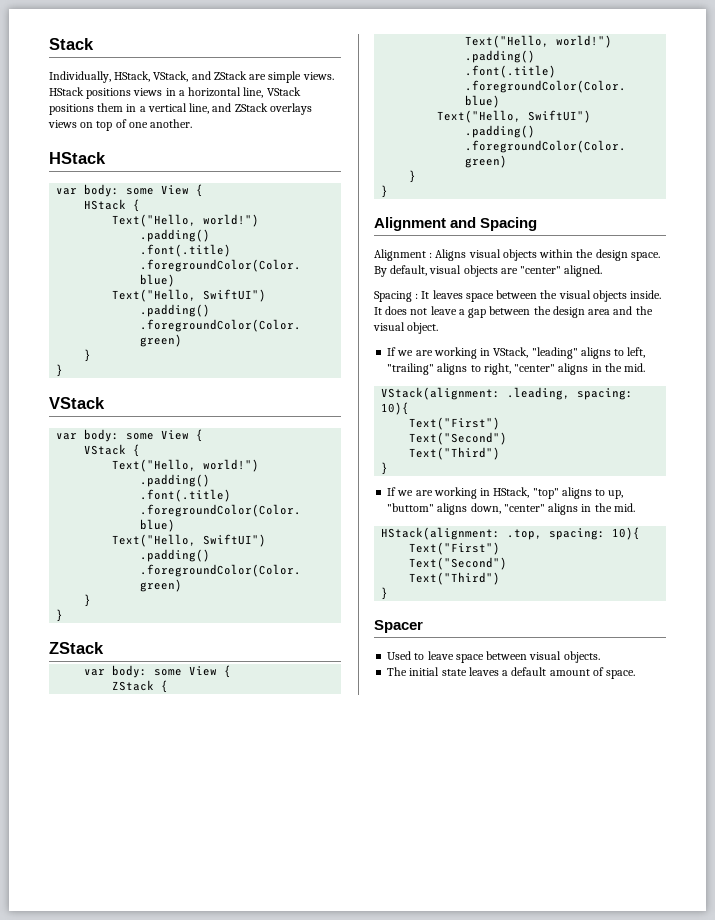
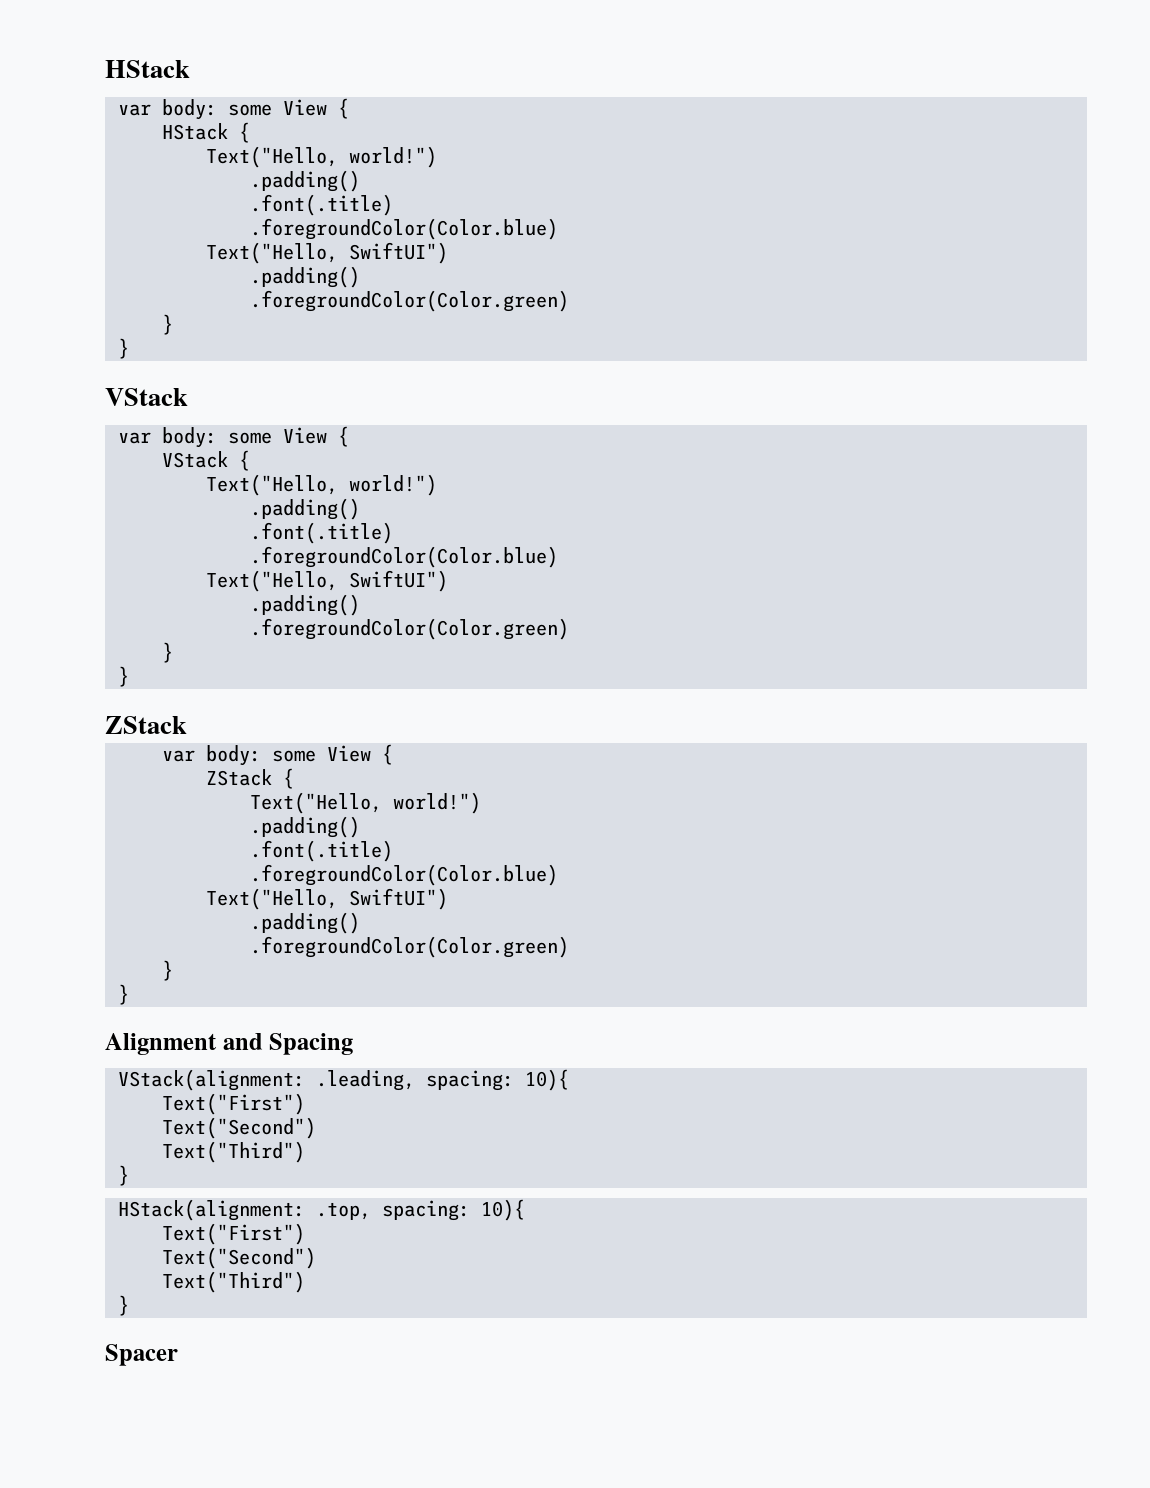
[49,38,94,50] [49,71,334,83] [49,87,301,99] [49,103,312,115] [48,119,193,131] Stack // Individually, HStack, VStack, and ZStack are simple views. HStack positions views in a horizontal line, VStack positions them in a vertical line, and ZStack overlays views on top of one another. // -> (105, 69) none
[374,249,660,261] [374,265,603,277] [374,290,662,302] [374,306,653,318] [373,322,439,334] [387,347,646,359] [387,363,646,375] // Alignment : Aligns visual objects within the design space. By default, visual objects are "center" aligned. // Spacing : It leaves space between the visual objects inside. It does not leave a gap between the design area and the visual object. // If we are working in VStack, "leading" aligns to left, "trailing" aligns to right, "center" aligns in the mid. -> (354, 1044) none
[387,487,624,499] [387,503,635,515] // If we are working in HStack, "top" aligns to up, "buttom" aligns down, "center" aligns in the mid. -> (129, 1175) none
[387,651,600,663] [387,667,636,679] // Used to leave space between visual objects. // The initial state leaves a default amount of space. -> (178, 1355) none

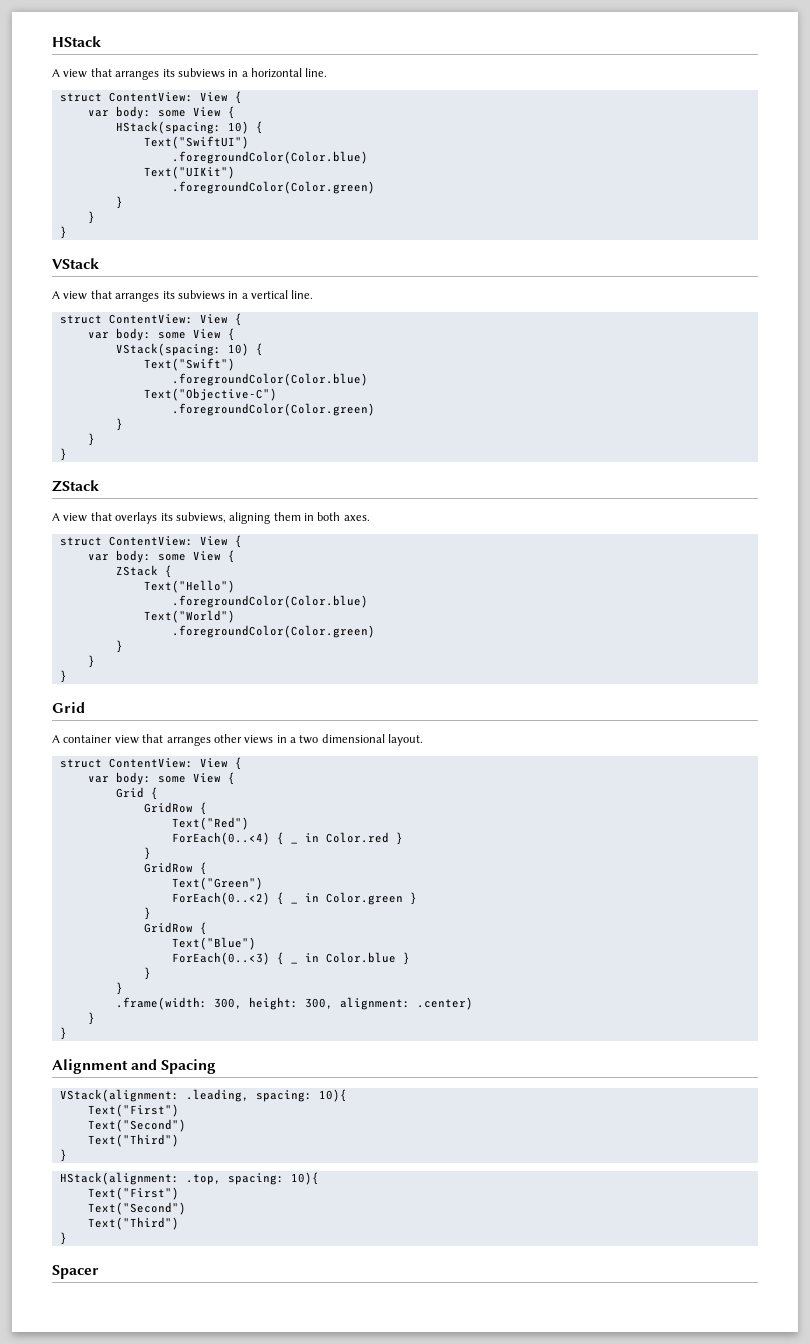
[105,60,190,78] [117,98,349,120] [161,122,250,143] [205,146,437,168] [249,170,360,192] [249,194,393,216] [249,218,558,240] [205,242,448,264] [249,266,360,288] [249,290,569,312] [161,314,173,335] [117,338,129,359] [105,388,188,406] [117,426,349,448] [161,450,250,471] [205,474,437,496] [249,498,360,520] [249,522,393,544] [249,546,558,568] [205,570,448,592] [249,594,360,616] [249,618,569,640] [161,642,173,663] [117,666,129,687] [105,716,187,734] HStack // var body: some View { // HStack { // Text("Hello, world!") // .padding() // .font(.title) // .foregroundColor(Color.blue) // Text("Hello, SwiftUI") // .padding() // .foregroundColor(Color.green) // } // } // VStack // var body: some View { // VStack { // Text("Hello, world!") // .padding() // .font(.title) // .foregroundColor(Color.blue) // Text("Hello, SwiftUI") // .padding() // .foregroundColor(Color.green) // } // } // ZStack -> [52,36,101,47] [52,68,328,80] [59,91,242,104] [87,106,235,119] [115,121,263,134] [143,136,249,149] [171,151,368,164] [143,166,235,179] [171,181,375,194] [115,196,123,209] [87,211,95,224] [59,226,67,239] [52,258,99,269] [52,290,314,302] [59,313,242,326] [87,328,235,341] [115,343,263,356] [143,358,235,371] [171,373,368,386] [143,388,277,401] [171,403,375,416] [115,418,123,431] [87,433,95,446] [59,448,67,461] [52,480,99,492] [52,512,370,524] [59,535,242,548] HStack // A view that arranges its subviews in a horizontal line. // struct ContentView: View { // var body: some View { // HStack(spacing: 10) { // Text("SwiftUI") // .foregroundColor(Color.blue) // Text("UIKit") // .foregroundColor(Color.green) // } // } // } // VStack // A view that arranges its subviews in a vertical line. // struct ContentView: View { // var body: some View { // VStack(spacing: 10) { // Text("Swift") // .foregroundColor(Color.blue) // Text("Objective-C") // .foregroundColor(Color.green) // } // } // } // ZStack // A view that overlays its subviews, aligning them in both axes. // struct ContentView: View {
[249,792,481,814] [249,816,360,838] [249,840,393,862] [249,864,558,886] [205,888,448,910] [249,912,360,934] [249,936,569,958] Text("Hello, world!") // .padding() // .font(.title) // .foregroundColor(Color.blue) // Text("Hello, SwiftUI") // .padding() // .foregroundColor(Color.green) -> [143,580,235,593] [171,595,368,608] [143,610,235,623] [171,625,375,638] [115,640,123,653] [87,655,95,668] [59,670,67,683] [52,702,85,713] [52,734,424,746] [59,757,242,770] [87,772,235,785] [115,787,158,800] [143,802,207,815] [171,817,249,830] [171,832,298,845] [304,832,403,845] [143,847,151,860] [143,862,207,875] [171,877,263,890] [171,892,298,905] [304,892,417,905] [143,907,151,920] [143,922,207,935] [171,937,256,950] [171,952,298,965] [304,952,410,965] [143,967,151,980] [115,982,123,995] [115,997,473,1010] Text("Hello") // .foregroundColor(Color.blue) // Text("World") // .foregroundColor(Color.green) // } // } // } // Grid // A container view that arranges other views in a two dimensional layout. // struct ContentView: View { // var body: some View { // Grid { // GridRow { // Text("Red") // ForEach(0..<4) { _ in Color.red } // } // GridRow { // Text("Green") // ForEach(0..<2) { _ in Color.green } // } // GridRow { // Text("Blue") // ForEach(0..<3) { _ in Color.blue } // } // } // .frame(width: 300, height: 300, alignment: .center)

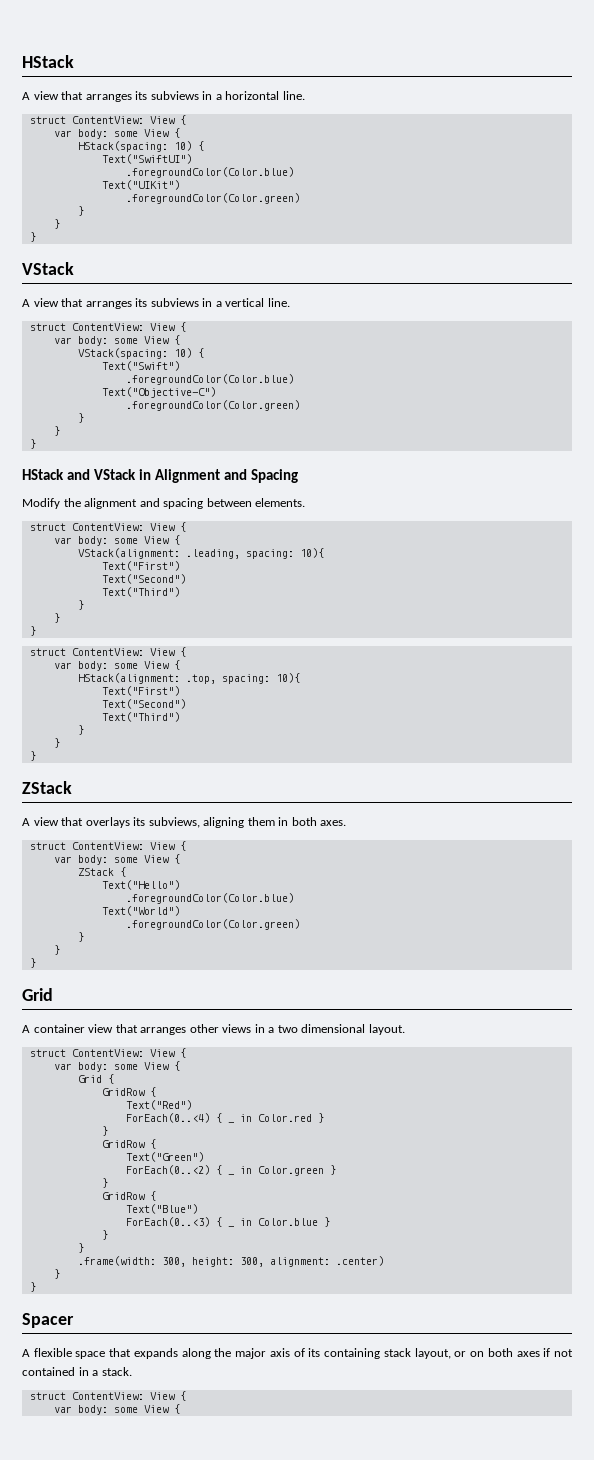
(67, 454) none -> [22,469,299,483] [22,498,306,509] [29,522,186,532] [53,535,180,546] [77,548,324,559] [101,561,180,571] [101,574,186,584] [101,587,180,597] [77,600,84,610] [53,613,60,623] [29,626,36,636] [29,647,186,657] [53,660,180,671] [77,673,300,684] [101,686,180,696] [101,699,186,709] [101,712,180,722] [77,725,84,735] [53,738,60,748] [29,751,36,761] // HStack and VStack in Alignment and Spacing // Modify the alignment and spacing between elements. // struct ContentView: View { // var body: some View { // VStack(alignment: .leading, spacing: 10){ // Text("First") // Text("Second") // Text("Third") // } // } // } // struct ContentView: View { // var body: some View { // HStack(alignment: .top, spacing: 10){ // Text("First") // Text("Second") // Text("Third") // } // } // }
[52,1059,217,1074] [59,1089,347,1102] [87,1104,179,1117] [87,1119,186,1132] [87,1134,179,1147] [59,1149,67,1162] [59,1172,319,1185] [87,1187,179,1200] [87,1202,186,1215] [87,1217,179,1230] [59,1232,67,1245] [52,1265,99,1279] Alignment and Spacing // VStack(alignment: .leading, spacing: 10){ // Text("First") // Text("Second") // Text("Third") // } // HStack(alignment: .top, spacing: 10){ // Text("First") // Text("Second") // Text("Third") // } // Spacer -> [22,1313,74,1328] [22,1348,573,1359] [22,1367,132,1376] [29,1391,186,1401] [53,1404,180,1415] Spacer // A flexible space that expands along the major axis of its containing stack layout, or on both axes if not contained in a stack. // struct ContentView: View { // var body: some View {

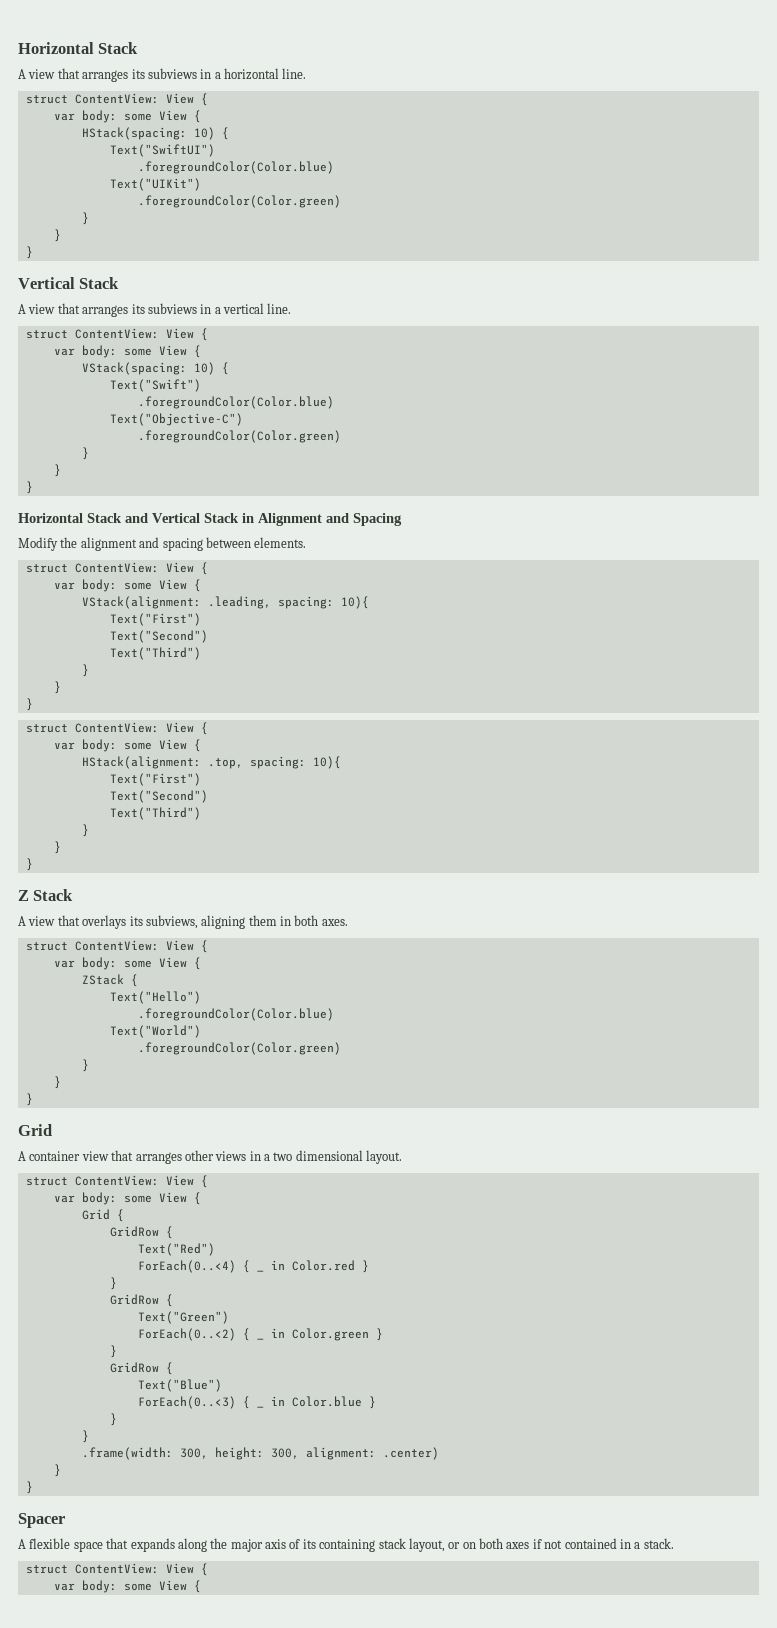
[22,55,74,68] HStack -> [18,42,139,54] Horizontal Stack
[22,262,74,275] VStack -> [18,277,120,289] Vertical Stack
[22,469,137,480] HStack and VStack -> [18,513,239,523] Horizontal Stack and Vertical Stack
[22,781,72,794] ZStack -> [18,889,74,901] Z Stack

